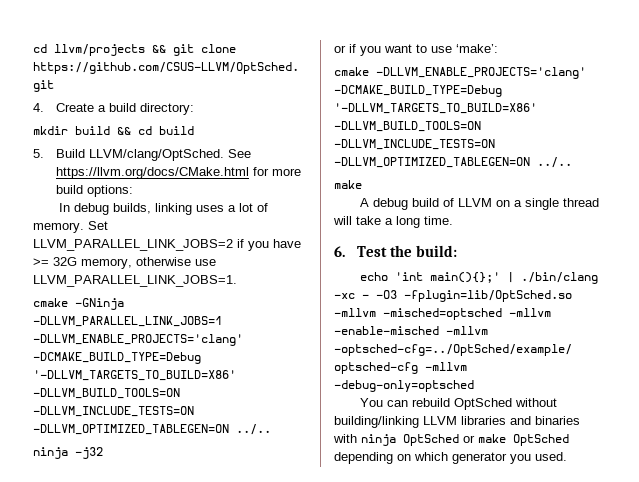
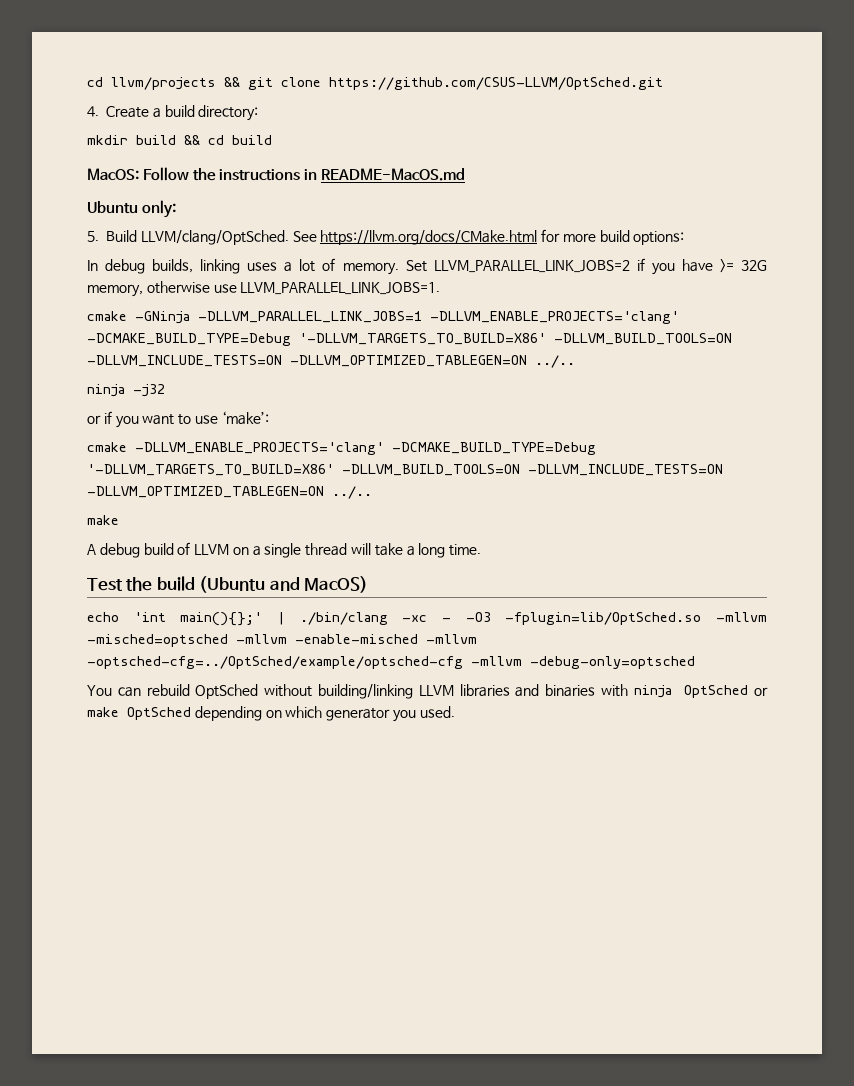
(194, 130) none -> [87,167,466,181] [87,200,177,218] // MacOS: Follow the instructions in README-MacOS.md // Ubuntu only:
[334,246,345,257] 6. -> (482, 550) none
[416,245,458,257] build: -> [156,576,369,593] build (Ubuntu and MacOS)

